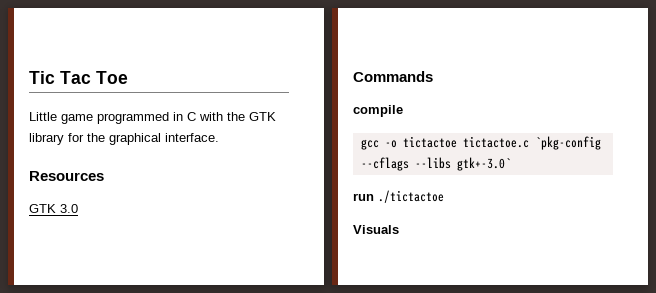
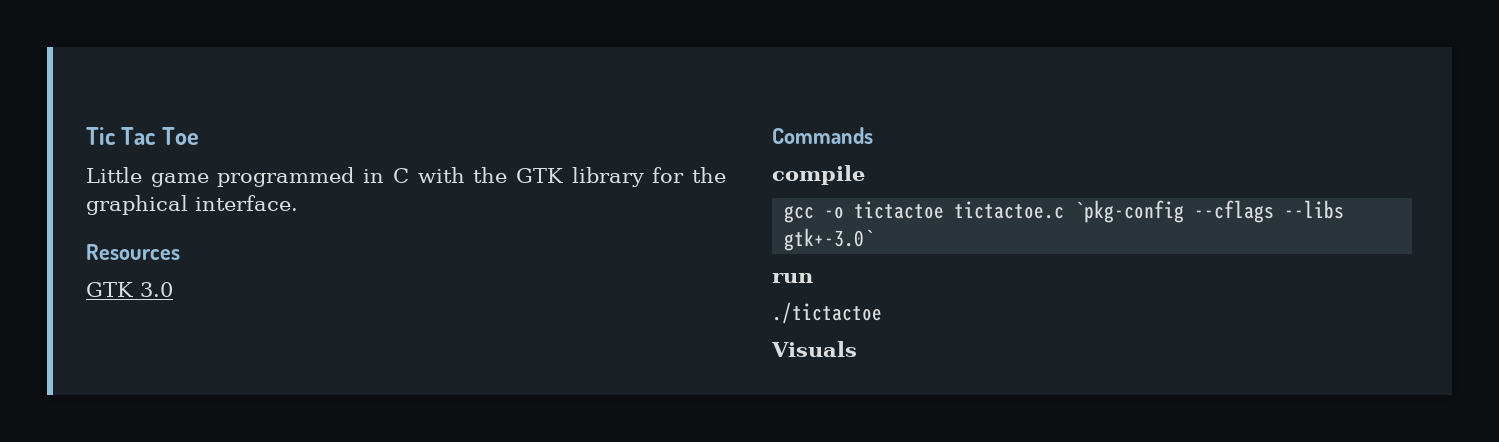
(374, 197) none -> (813, 278) //

